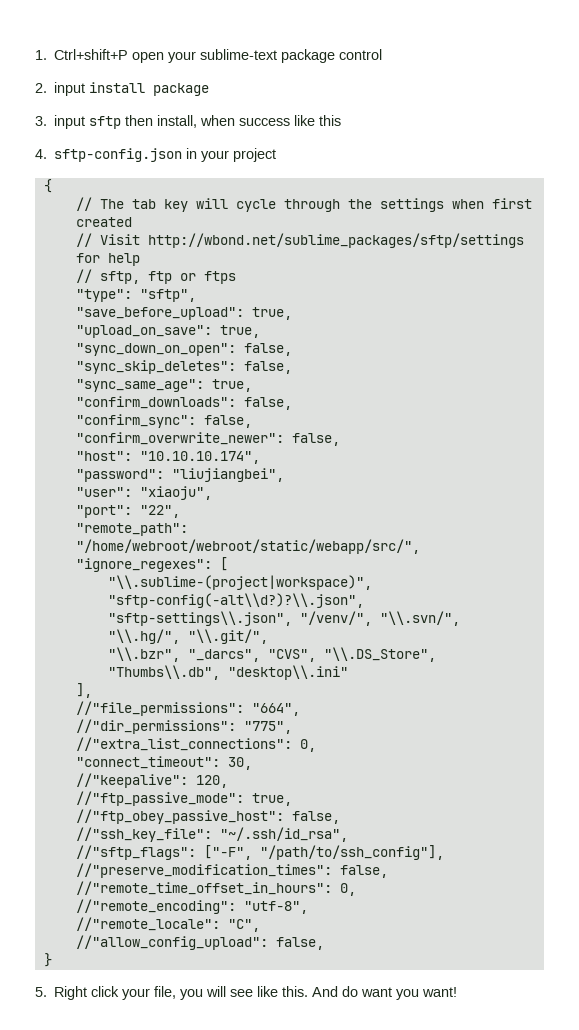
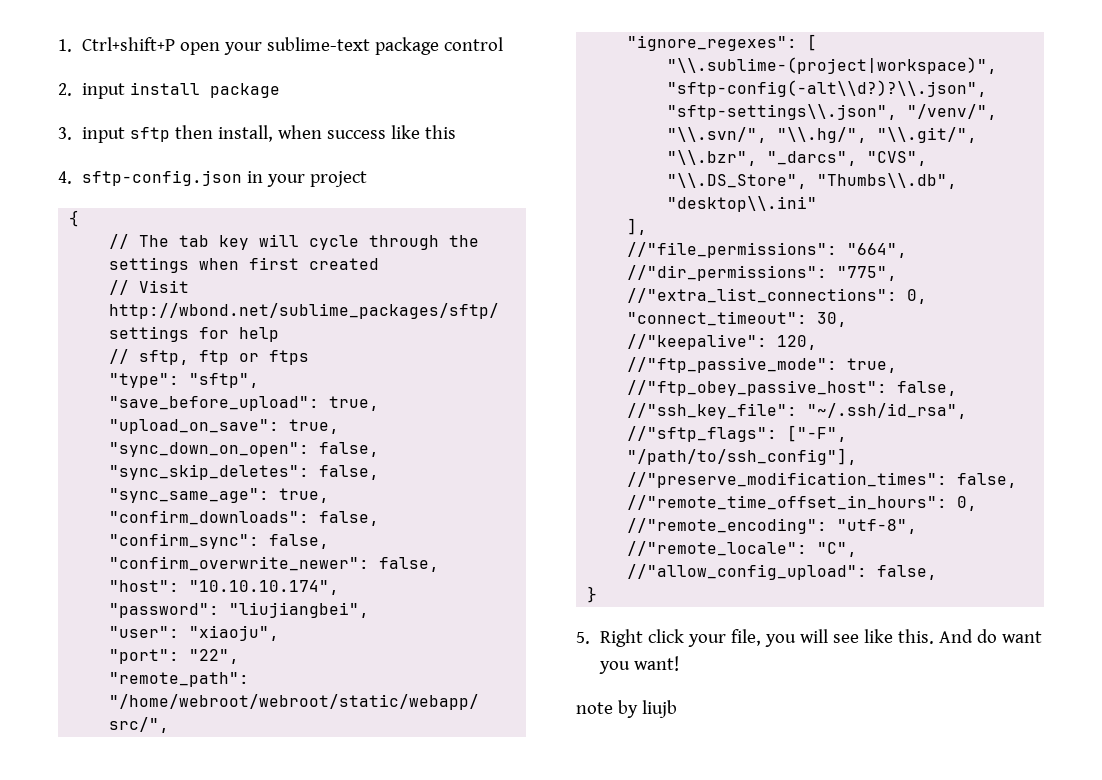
(458, 992) none -> [576,700,677,718] // note by liujb

